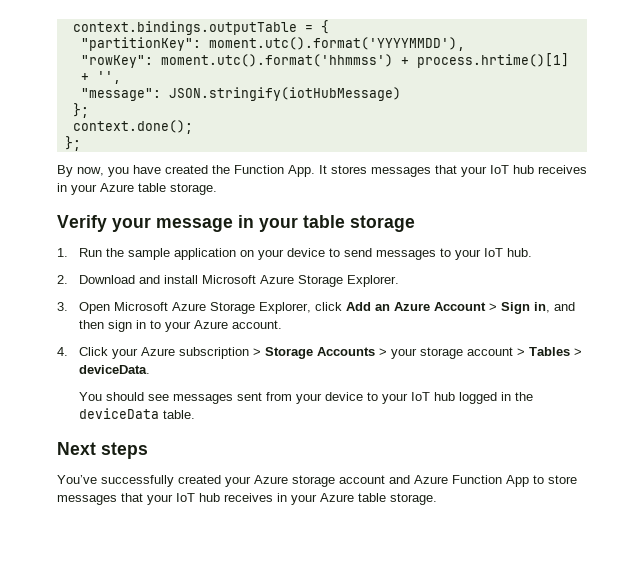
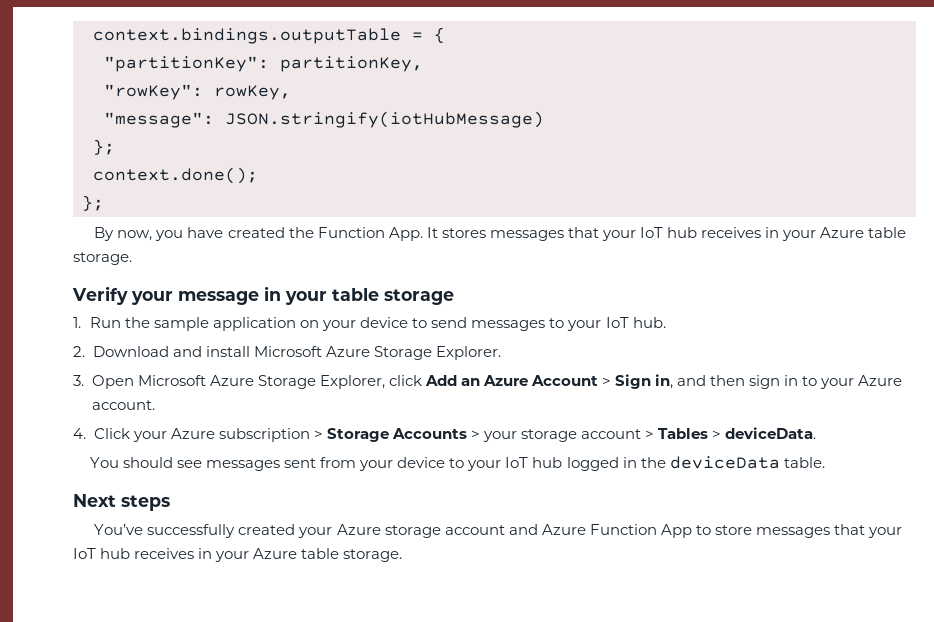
[208,37,465,51] moment.utc().format('YYYYMMDD'), -> [280,56,423,72] partitionKey,
[160,53,569,68] [80,71,121,84] moment.utc().format('hhmmss') + process.hrtime()[1] + '', -> [214,85,291,100] rowKey,

